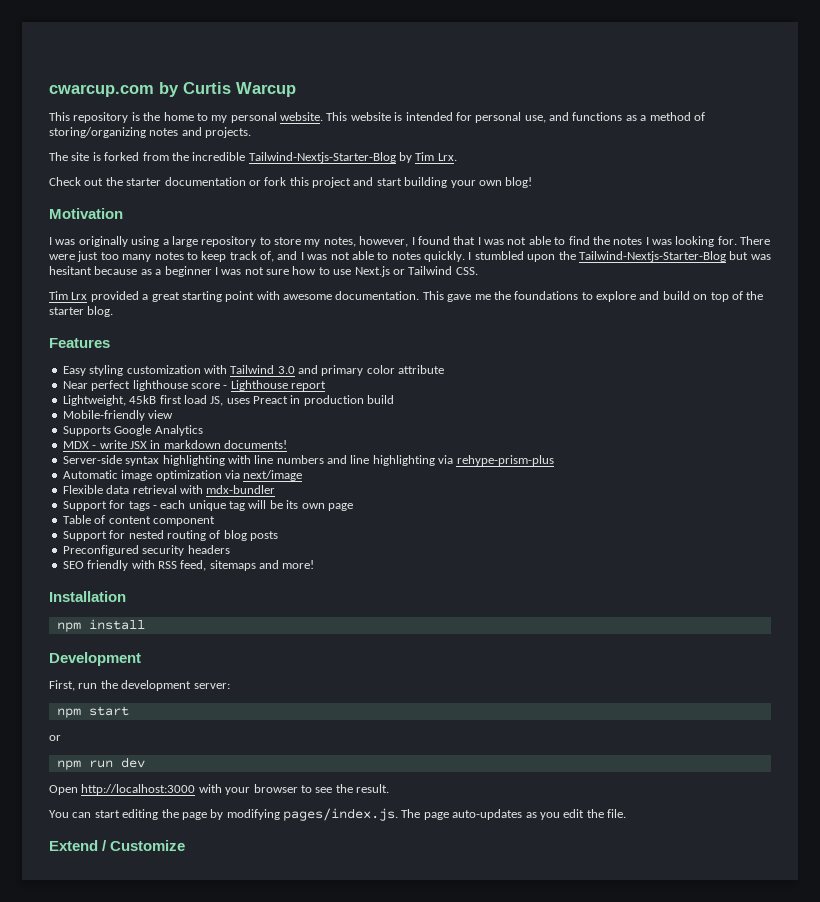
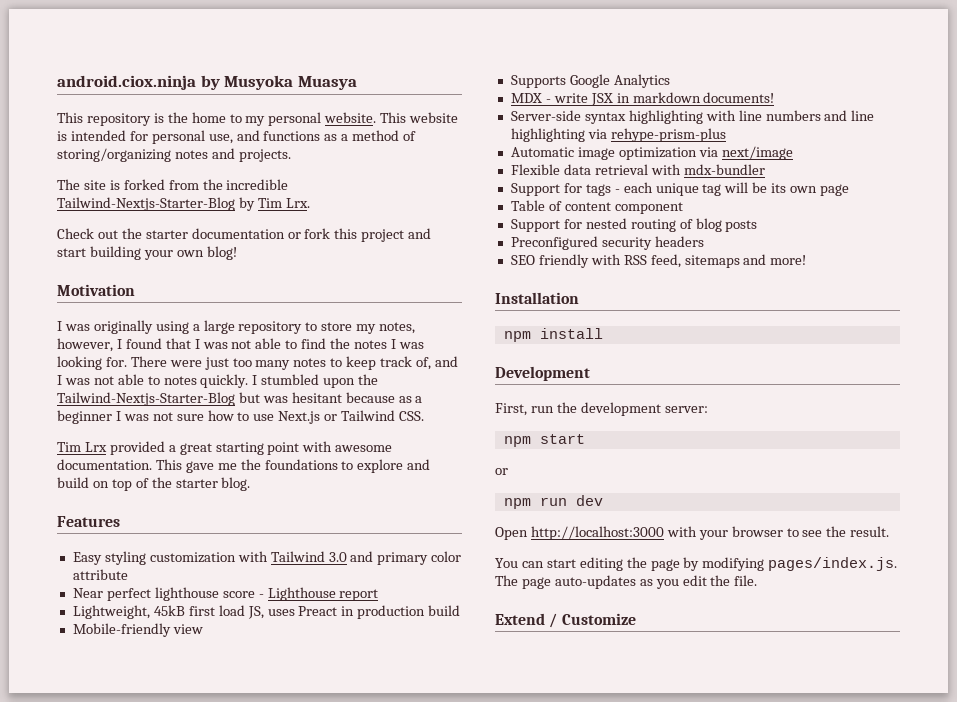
[49,82,296,97] cwarcup.com by Curtis Warcup -> [57,75,357,90] android.ciox.ninja by Musyoka Muasya

